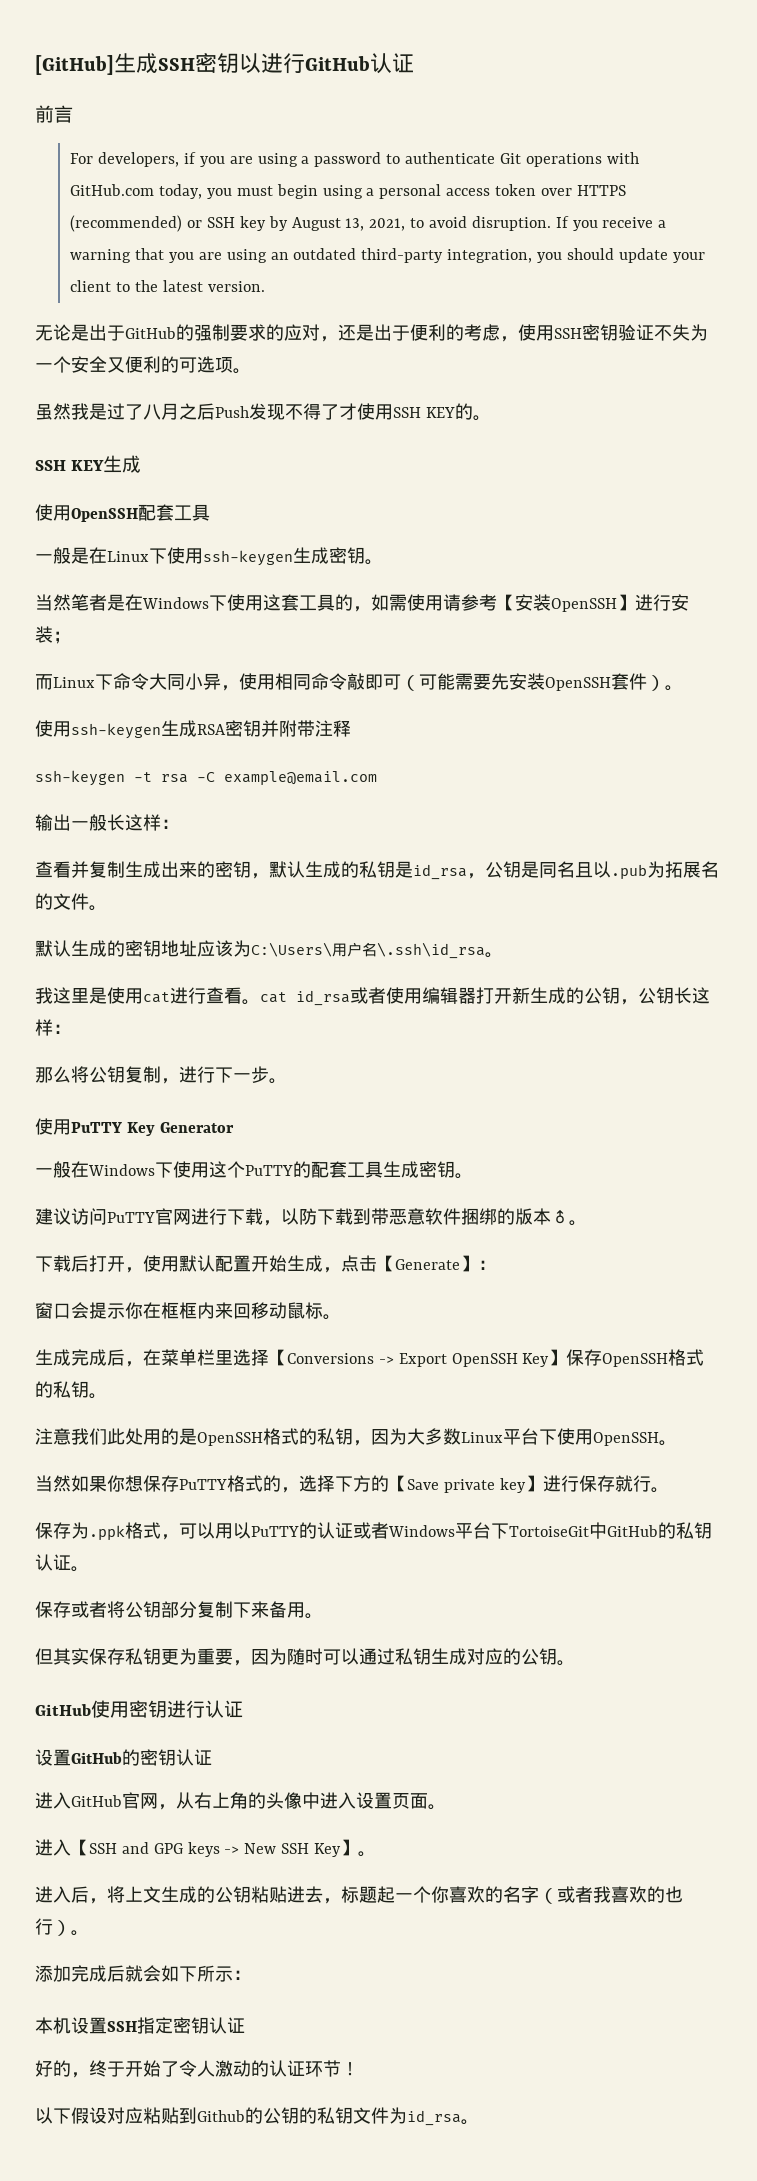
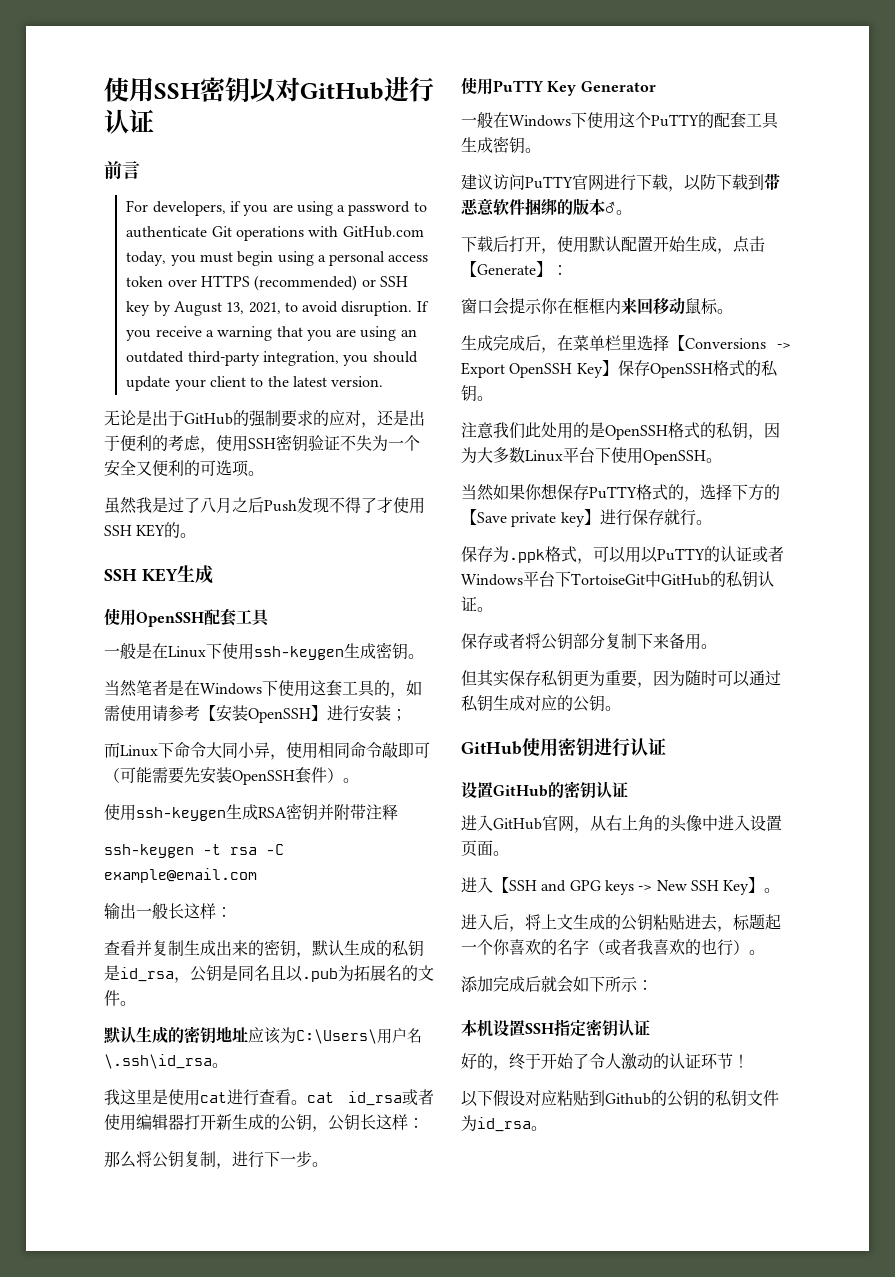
[35,53,158,75] [GitHub]生成 -> [104,77,154,102] 使用
[261,53,370,74] 进行GitHub -> [275,77,434,102] 对GitHub进行

